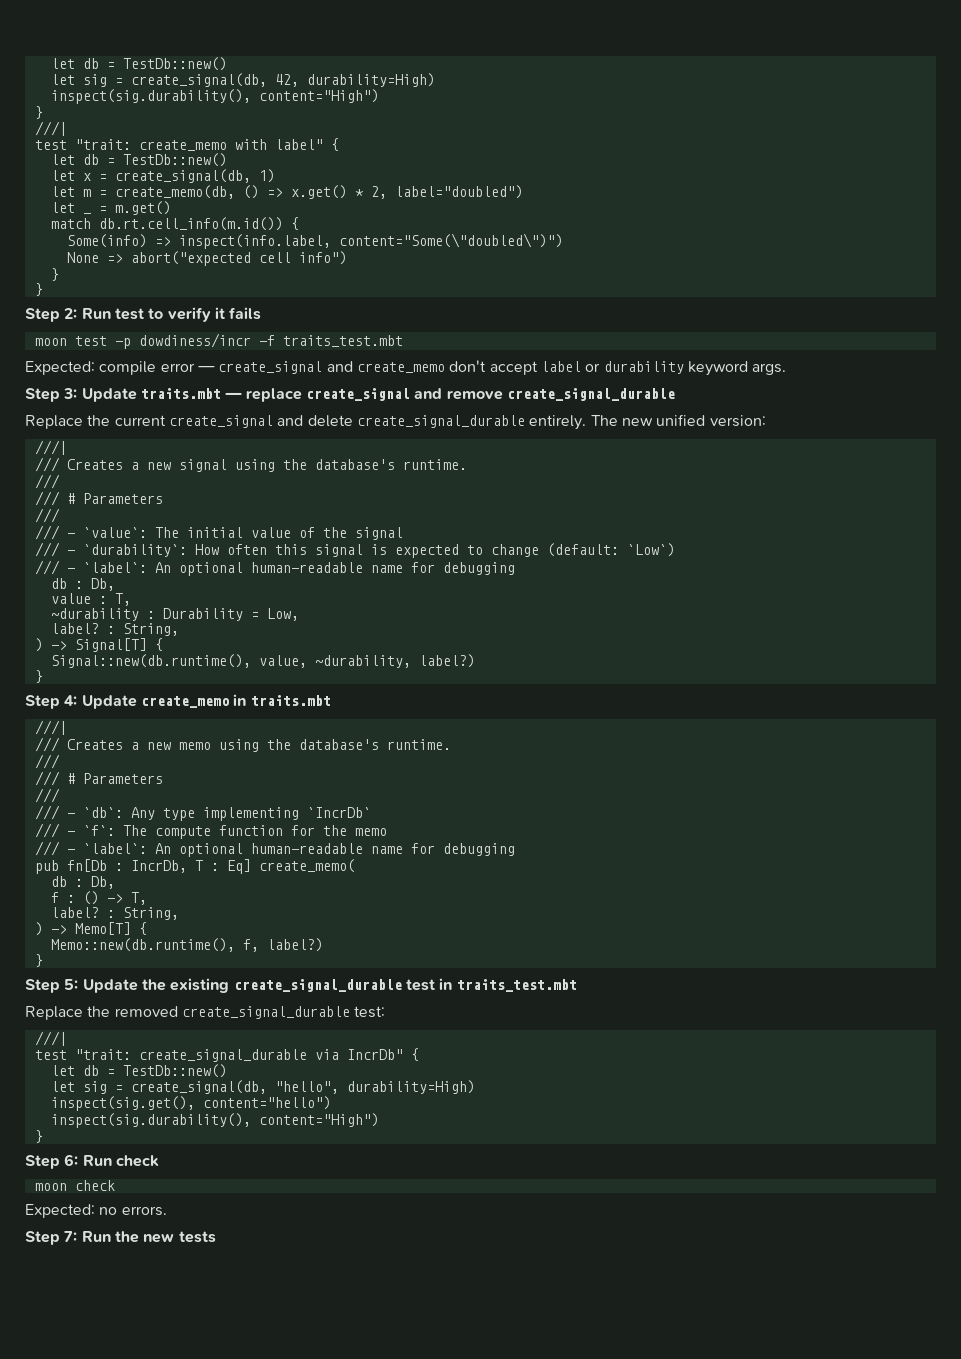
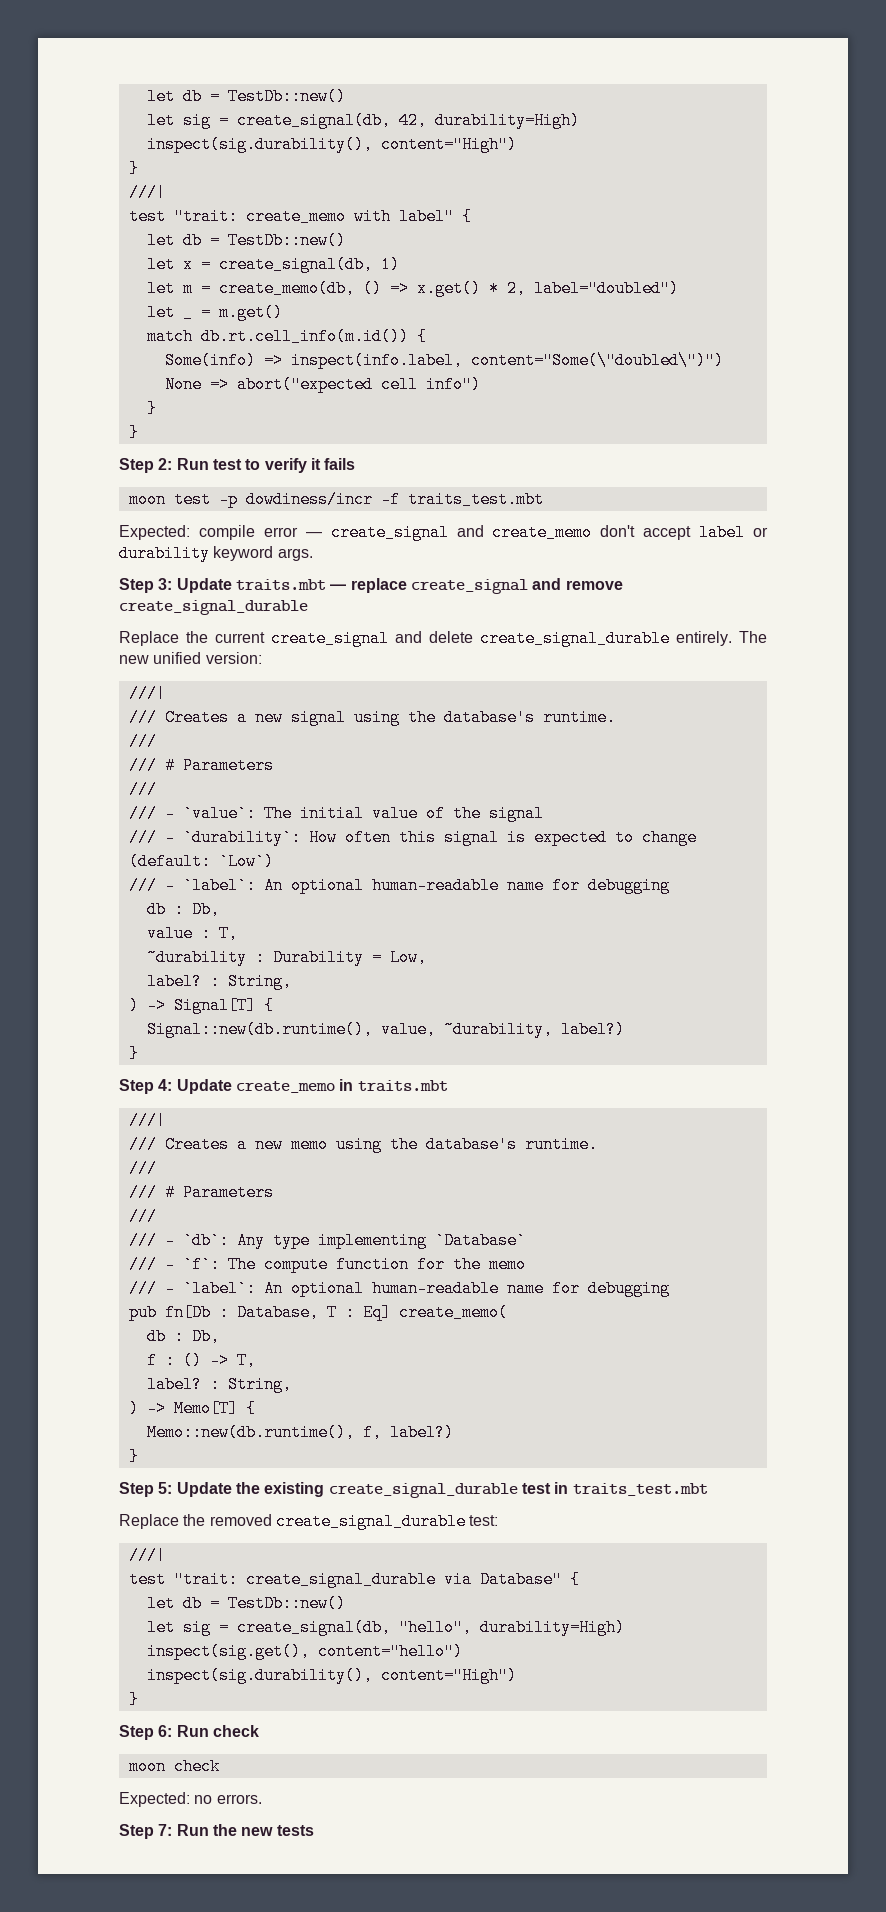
[306,807,371,818] `IncrDb` -> [434,1232,526,1249] `Database`
[130,860,187,873] IncrDb, -> [236,1304,319,1321] Database,
[346,1049,403,1060] IncrDb" -> [479,1571,562,1588] Database"

